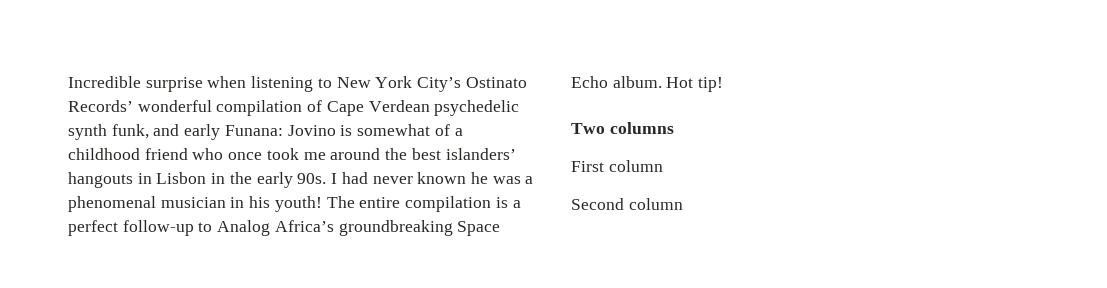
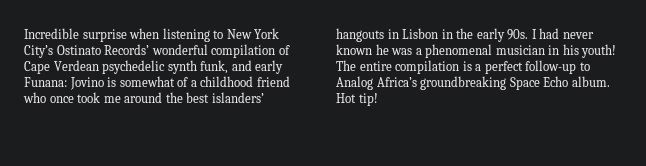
[571,122,674,134] [571,160,663,172] [571,198,683,210] // Two columns // First column // Second column -> (378, 99) none

